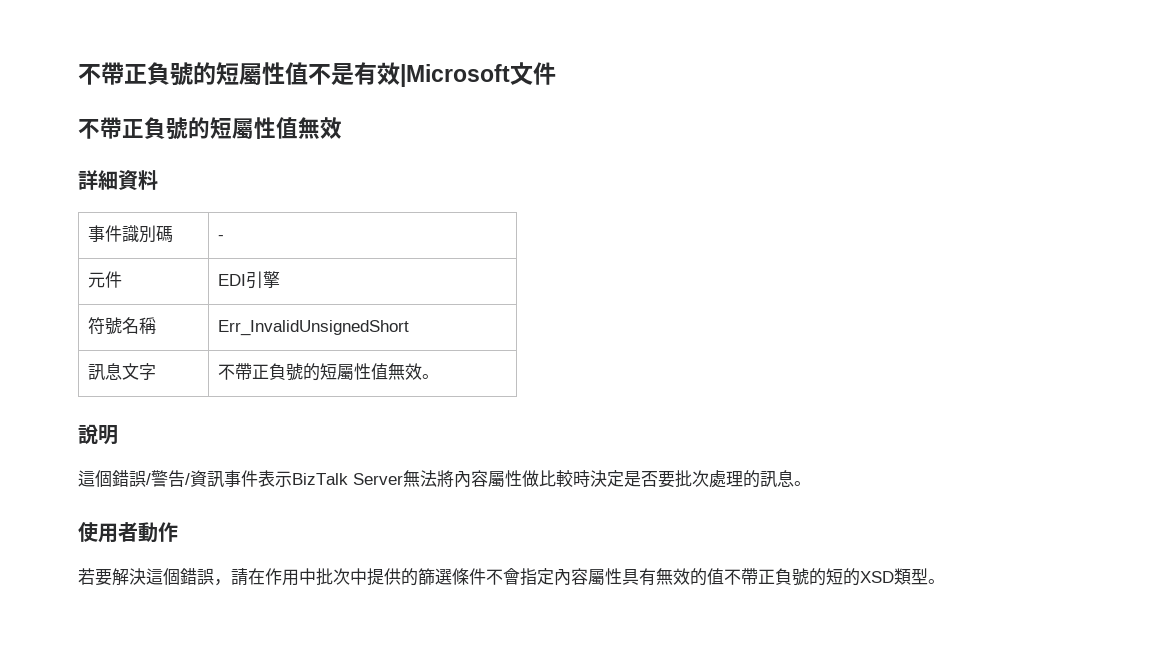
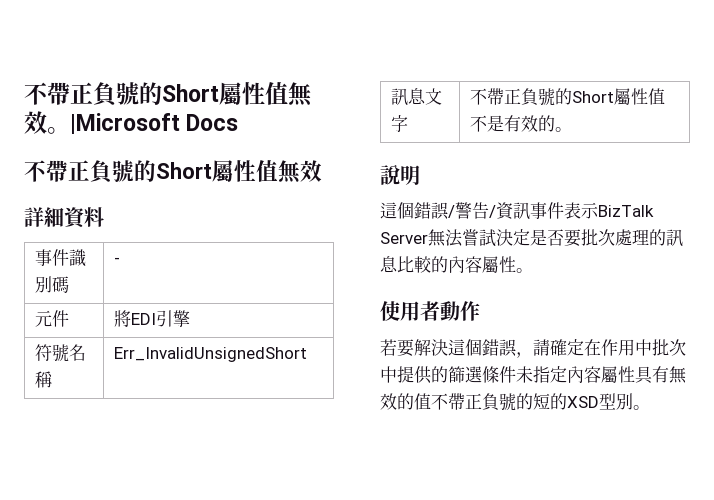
[78,62,556,87] [78,117,232,140] 不帶正負號的短屬性值不是有效|Microsoft文件 // 不帶正負號的短 -> [24,82,313,107] [24,111,239,134] [24,160,212,184] 不帶正負號的Short屬性值無效。|Microsoft Docs // 不帶正負號的Short
(123, 279) none -> [114,310,132,327] 將
[320,363,423,380] 短屬性值無效 -> [572,88,666,105] [470,115,556,132] Short屬性值不是有效的
[437,470,590,488] 將內容屬性做比較時 -> [462,229,496,247] 嘗試
(794, 478) none -> [397,256,516,273] 比較的內容屬性
(248, 577) none -> [550,339,584,356] 確定
[486,568,520,585] 不會 -> [516,366,533,383] 未
[894,568,928,585] 類型 -> [599,393,633,410] 型別

